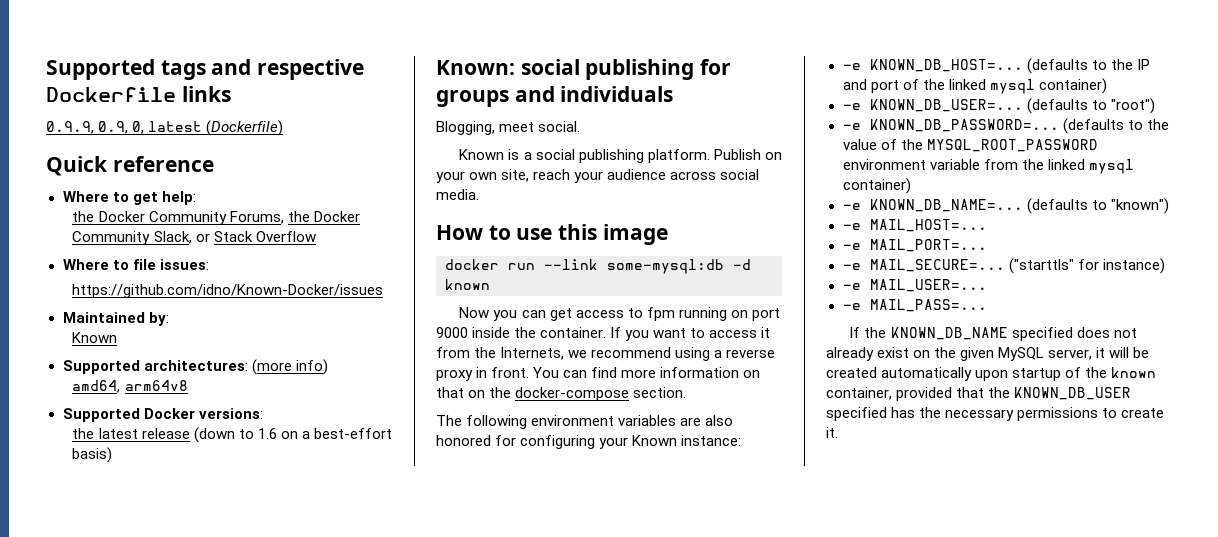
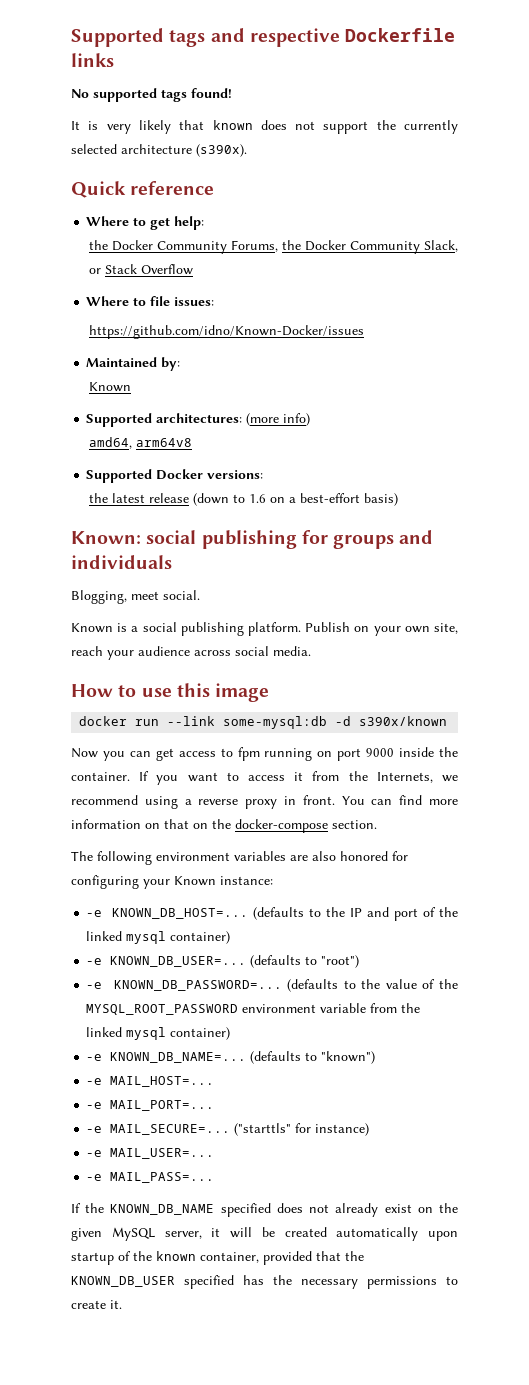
[46,120,284,136] 0.9.9, 0.9, 0, latest (Dockerfile) -> [71,88,232,102] [71,120,459,134] [71,144,247,157] No supported tags found! // It is very likely that known does not support the currently selected architecture (s390x).
[445,279,490,290] known -> [359,716,448,726] s390x/known

